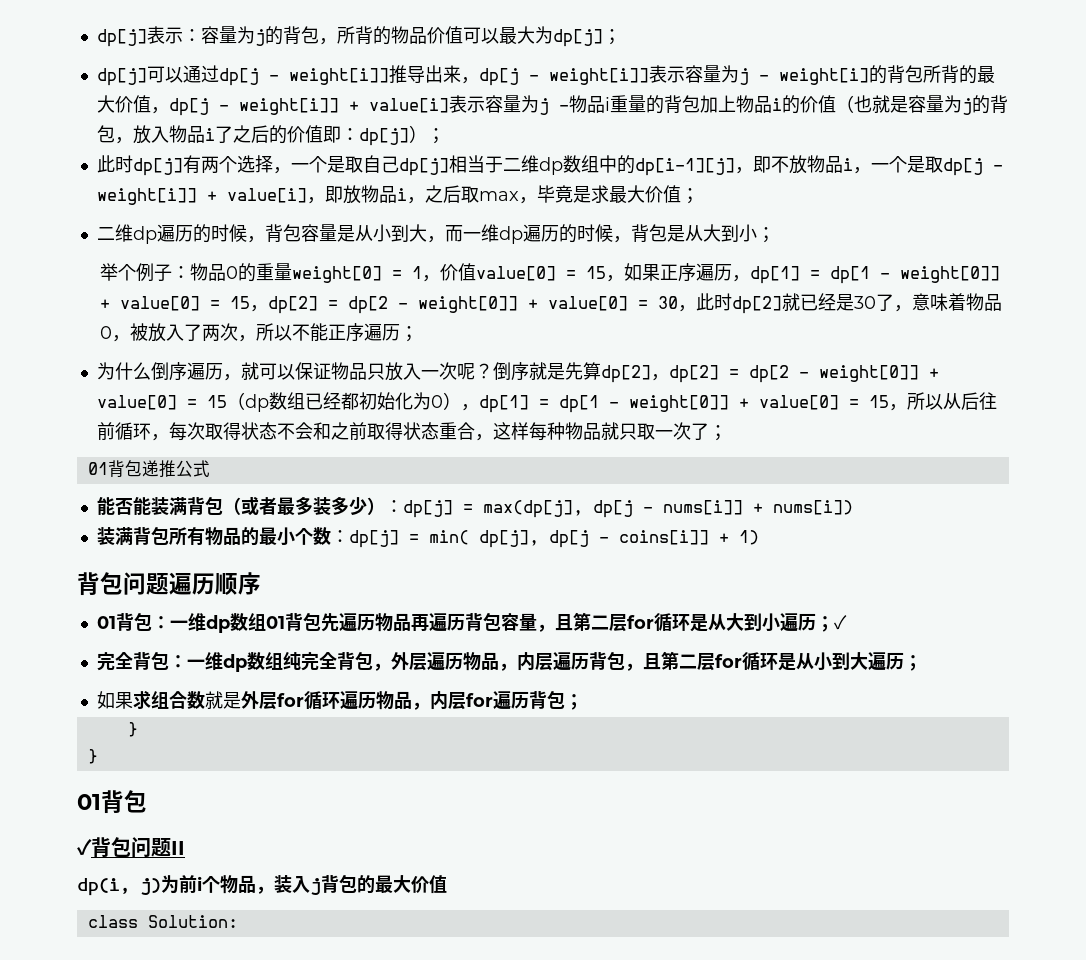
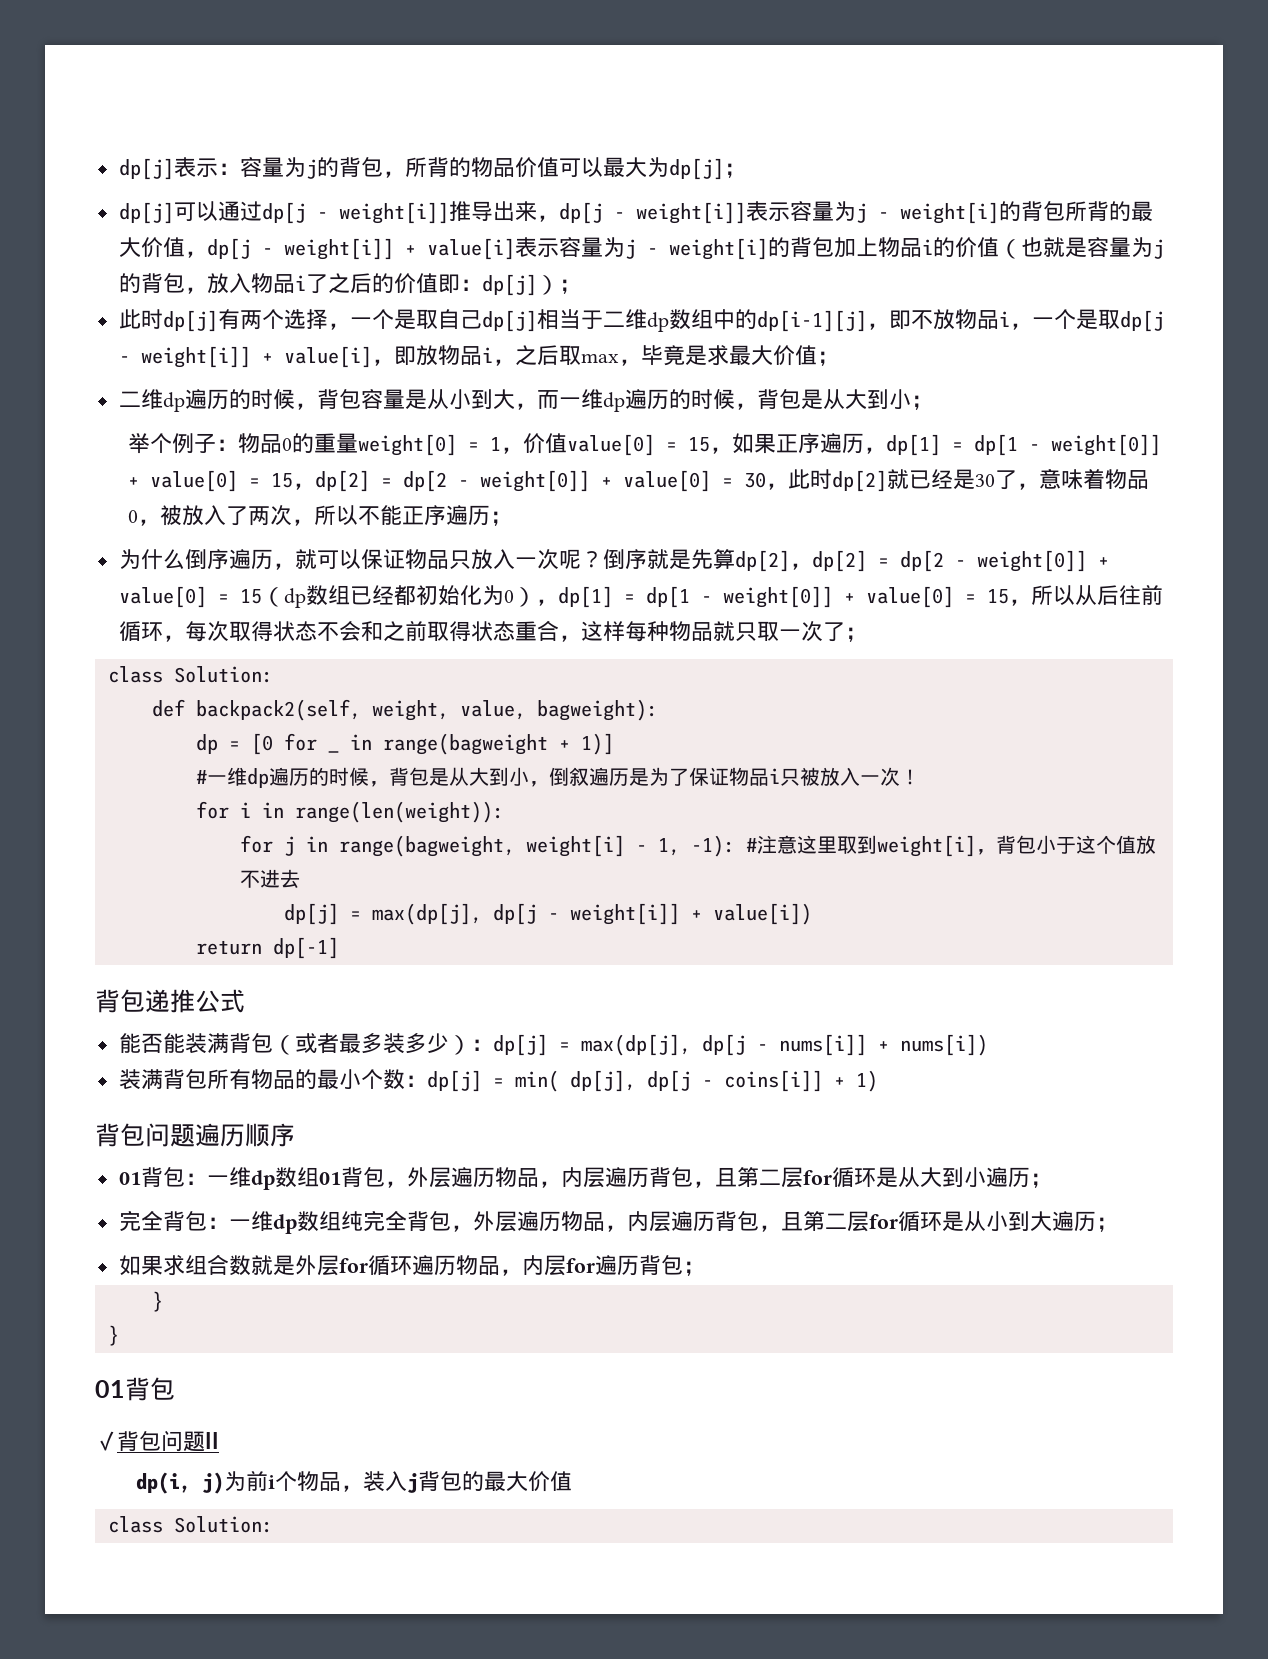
[568,95,646,113] 物品i重量 -> [668,238,768,260] weight[i]
[87,462,108,475] 01 -> [107,666,273,683] [151,699,658,721] [195,733,339,755] [349,733,614,755] [195,767,920,788] [195,801,504,823] [239,835,1156,857] [239,869,300,888] [283,903,812,925] [195,937,339,959] class Solution: // def backpack2(self, weight, value, bagweight): // dp = [0 for _ in range(bagweight + 1)] // #一维dp遍历的时候，背包是从大到小，倒叙遍历是为了保证物品i只被放入一次！ // for i in range(len(weight)): // for j in range(bagweight, weight[i] - 1, -1): #注意这里取到weight[i]，背包小于这个值放不进去 // dp[j] = max(dp[j], dp[j - weight[i]] + value[i]) // return dp[-1] //
[320,612,537,632] 先遍历物品再遍历背包容量 -> [384,1167,693,1188] ，外层遍历物品，内层遍历背包
[833,615,847,630] ✓ -> (1052, 1180) none

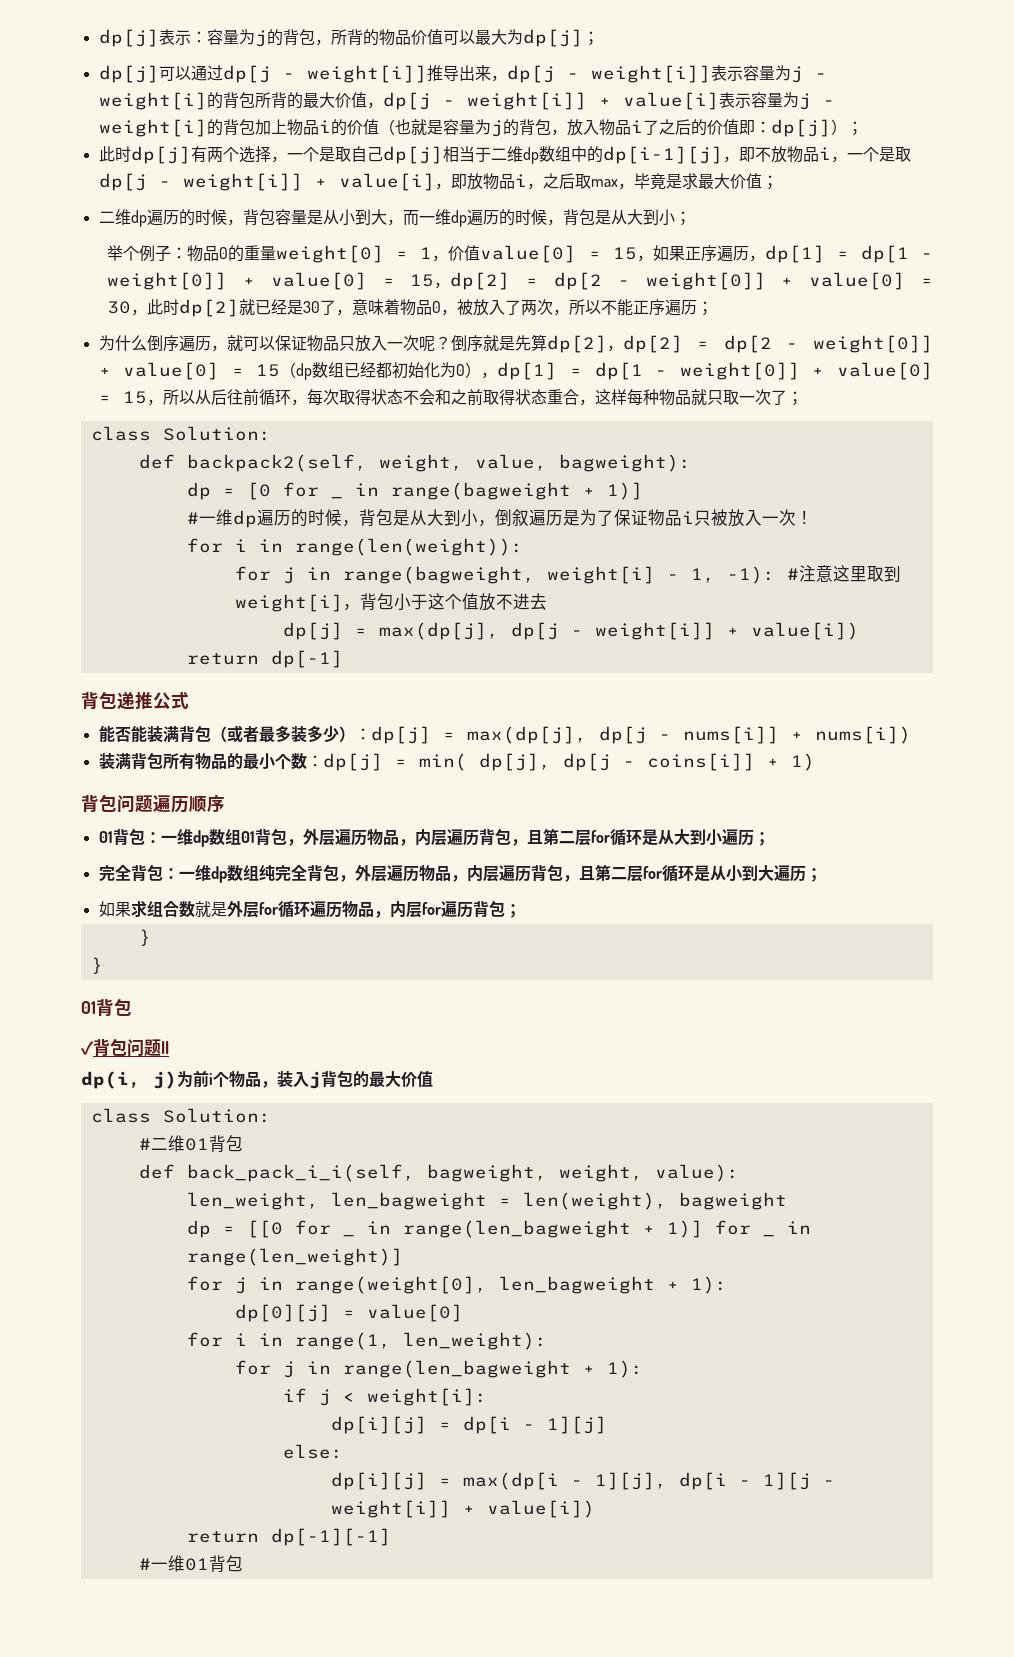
(273, 1524) none -> [138,1135,243,1152] [138,1164,739,1182] [186,1192,787,1210] [186,1220,355,1238] [366,1220,775,1238] [786,1221,811,1234] [186,1248,403,1266] [186,1276,727,1294] [234,1304,463,1322] [186,1332,547,1350] [234,1360,643,1378] [282,1388,487,1406] [330,1416,607,1434] [282,1444,343,1459] [330,1472,835,1490] [330,1500,595,1518] [186,1528,391,1546] [138,1555,243,1572] // #二维01背包 // def back_pack_i_i(self, bagweight, weight, value): // len_weight, len_bagweight = len(weight), bagweight // dp = [[0 for _ in range(len_bagweight + 1)] for _ in range(len_weight)] // for j in range(weight[0], len_bagweight + 1): // dp[0][j] = value[0] // for i in range(1, len_weight): // for j in range(len_bagweight + 1): // if j < weight[i]: // dp[i][j] = dp[i - 1][j] // else: // dp[i][j] = max(dp[i - 1][j], dp[i - 1][j - weight[i]] + value[i]) // return dp[-1][-1] // #一维01背包

